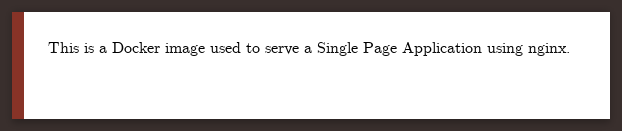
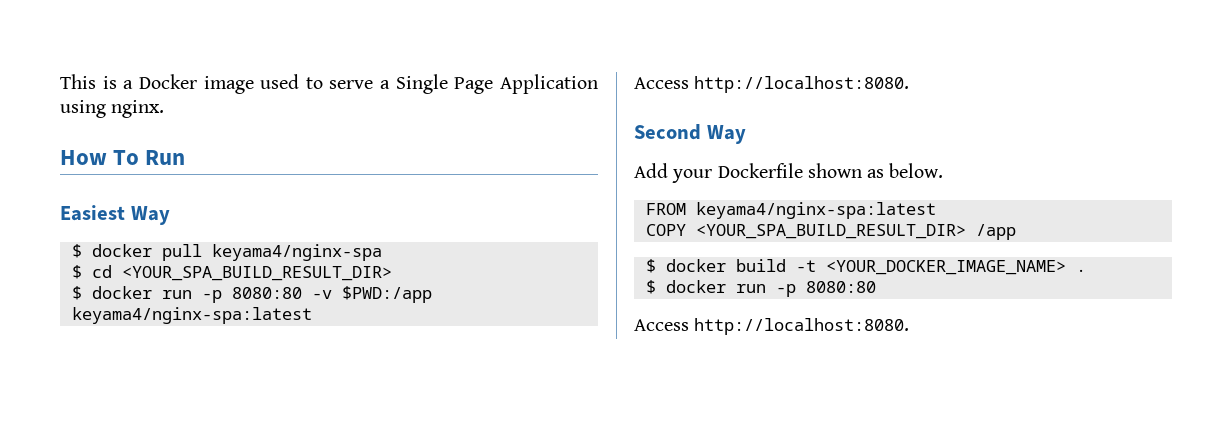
(570, 49) none -> [60,150,186,165] [60,205,170,225] [71,244,382,261] [71,265,392,281] [71,286,432,303] [71,307,312,324] [634,76,910,93] [634,124,746,144] [634,163,944,183] [645,202,936,219] [645,224,1016,240] [645,259,1086,275] [645,280,876,297] [634,318,910,335] // How To Run // Easiest Way // $ docker pull keyama4/nginx-spa // $ cd <YOUR_SPA_BUILD_RESULT_DIR> // $ docker run -p 8080:80 -v $PWD:/app keyama4/nginx-spa:latest // Access http://localhost:8080. // Second Way // Add your Dockerfile shown as below. // FROM keyama4/nginx-spa:latest // COPY <YOUR_SPA_BUILD_RESULT_DIR> /app // $ docker build -t <YOUR_DOCKER_IMAGE_NAME> . // $ docker run -p 8080:80 // Access http://localhost:8080.

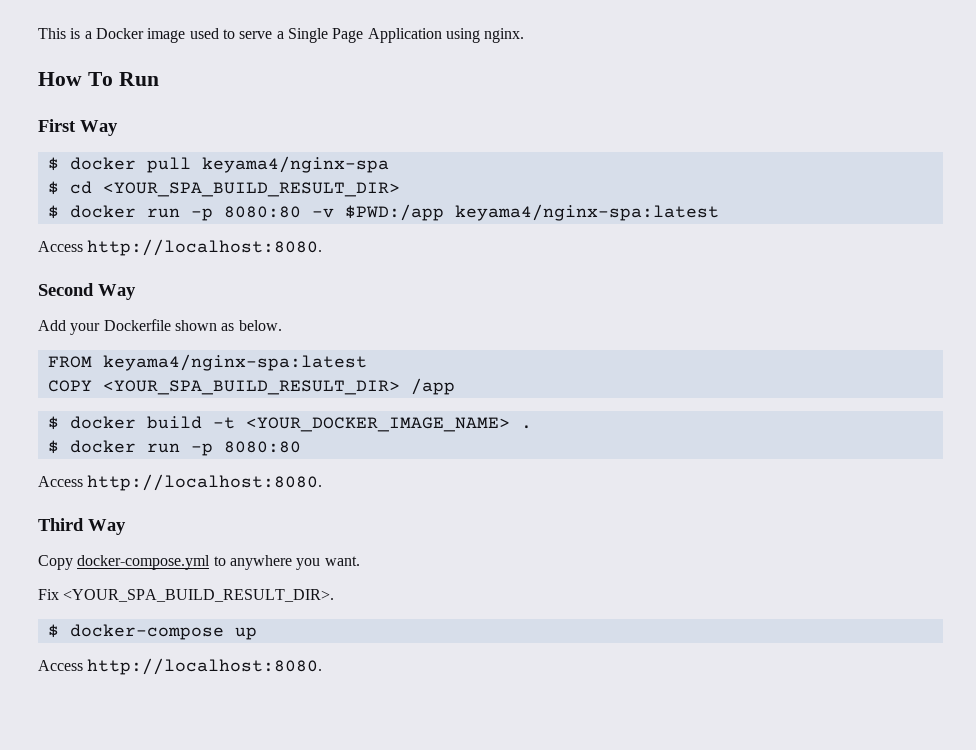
[60,205,125,221] Easiest -> [38,119,76,132] First
(910, 326) none -> [38,518,126,535] [38,555,360,570] [38,589,335,602] [47,624,257,640] [38,658,323,675] // Third Way // Copy docker-compose.yml to anywhere you want. // Fix <YOUR_SPA_BUILD_RESULT_DIR>. // $ docker-compose up // Access http://localhost:8080.

